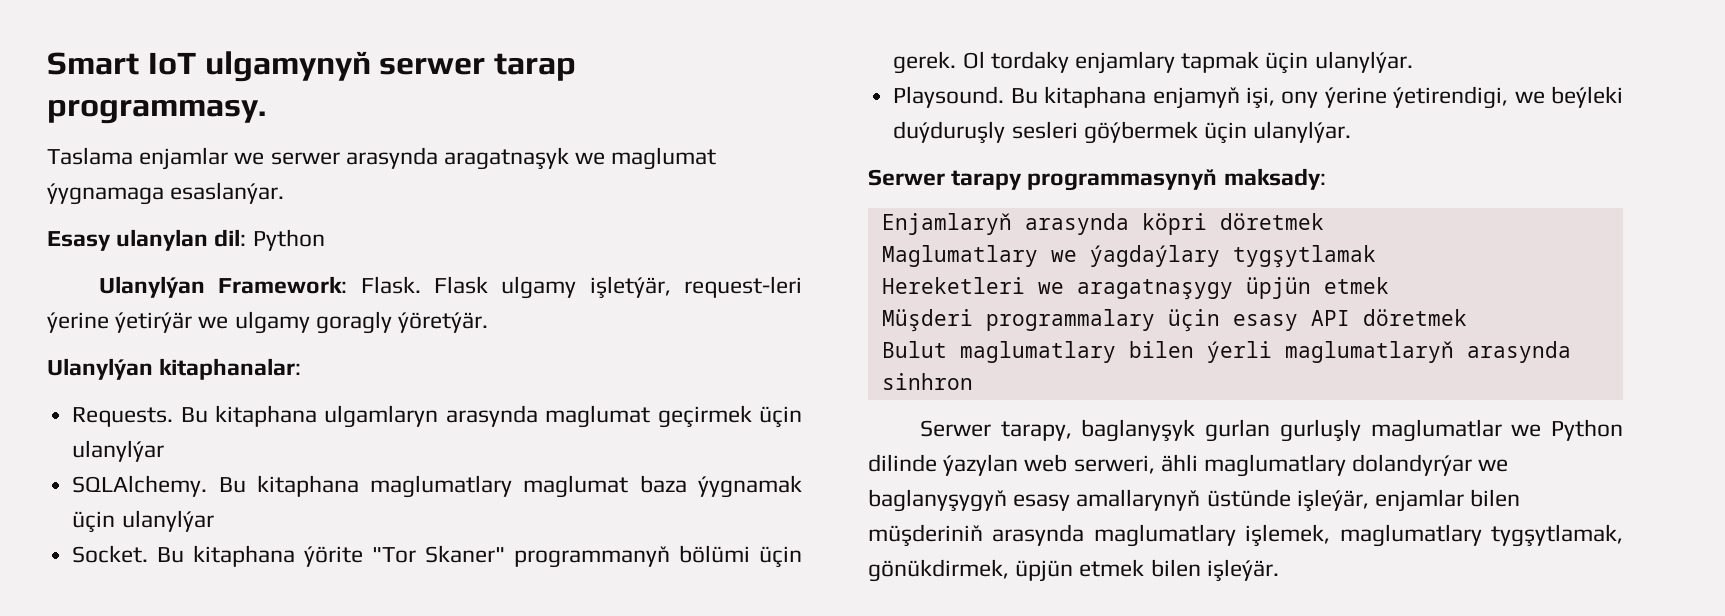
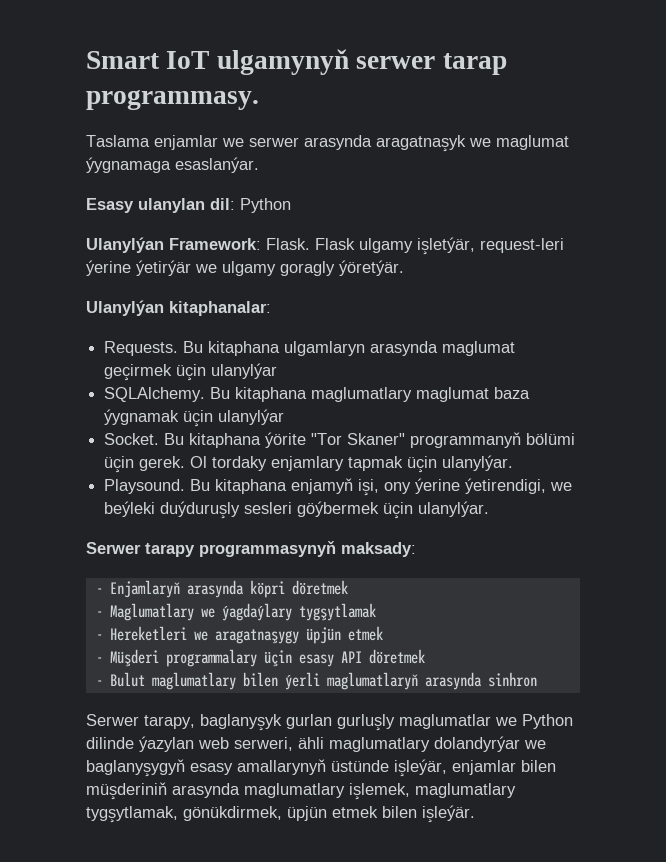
(1326, 179) none -> [95,588,103,594] -
(1324, 221) none -> [95,611,103,617] -
(1376, 256) none -> [95,634,103,640] -
(1389, 285) none -> [95,657,103,663] -
(1467, 317) none -> [95,680,103,686] -

